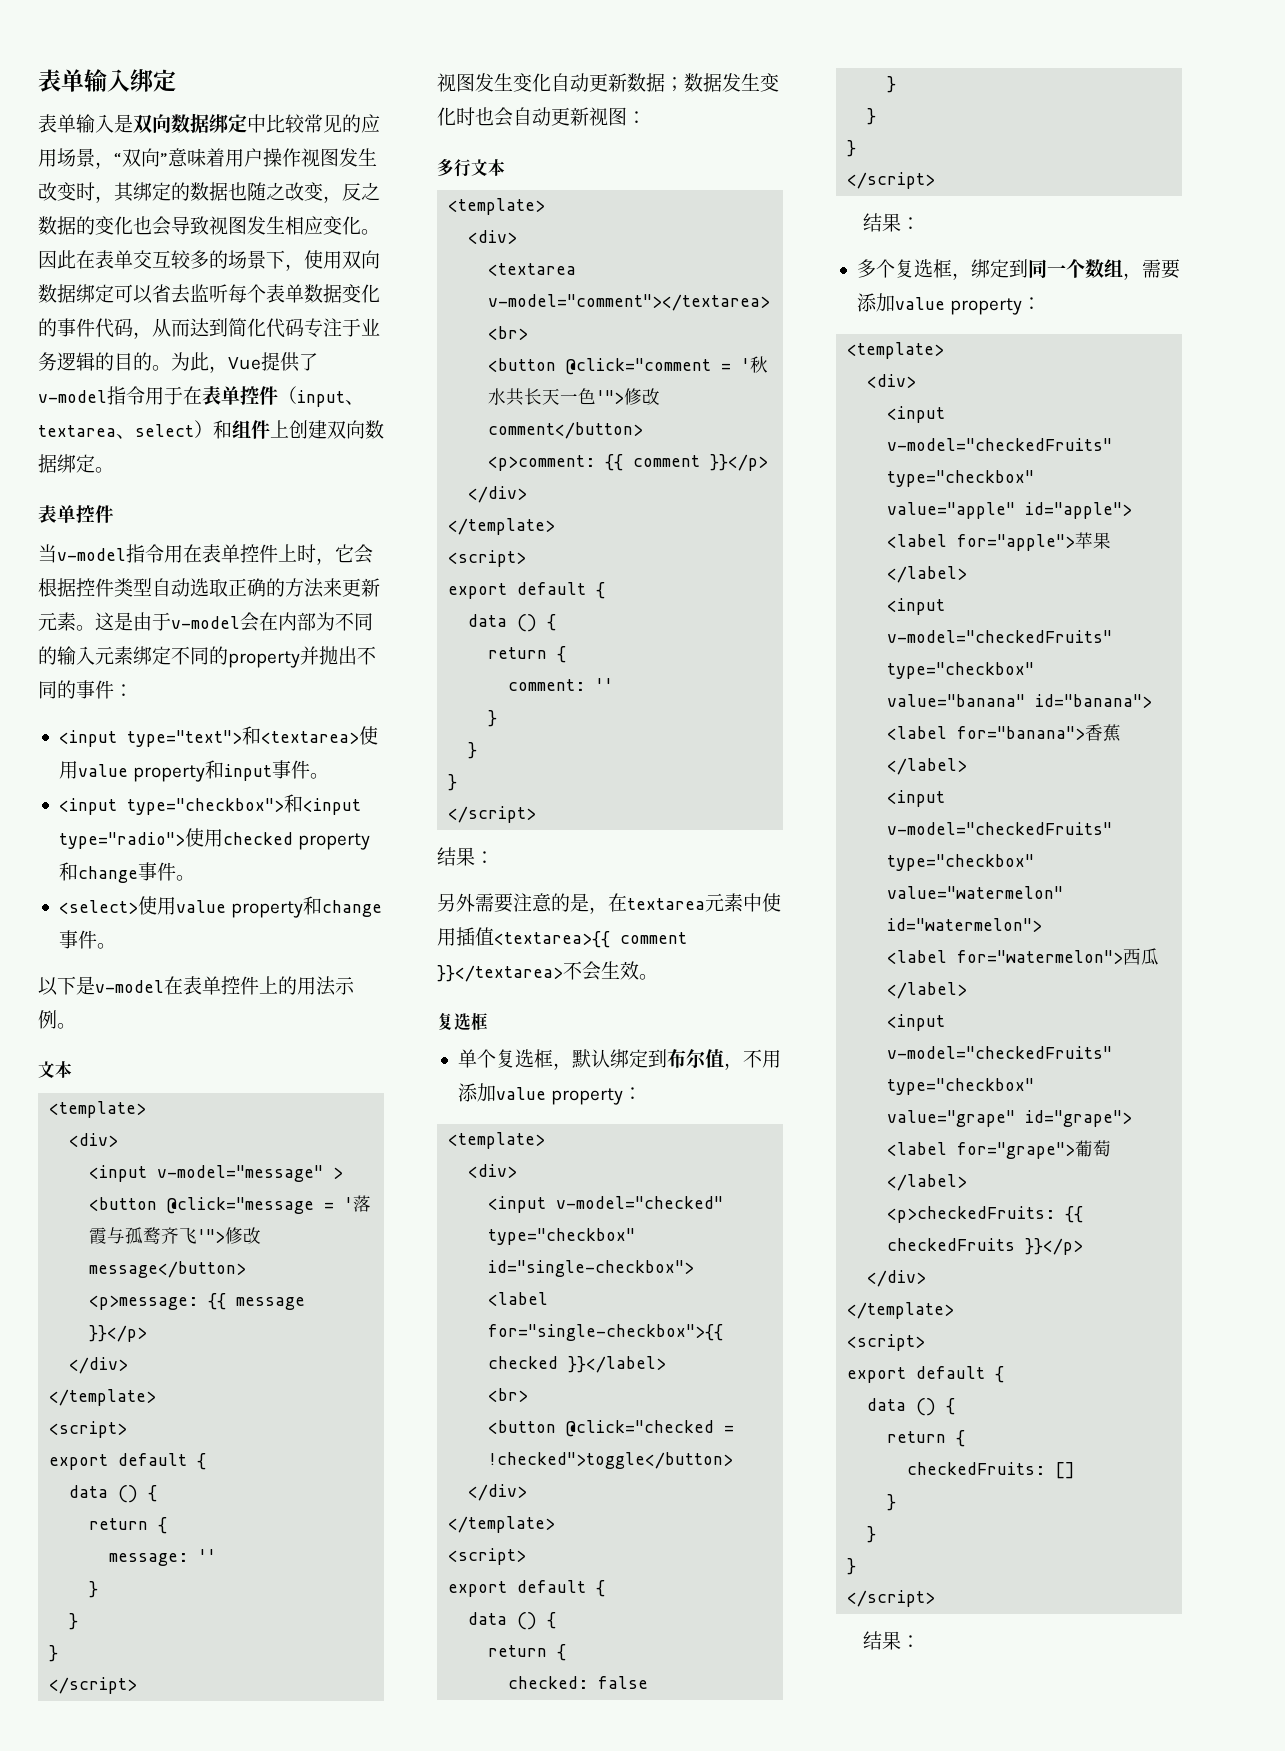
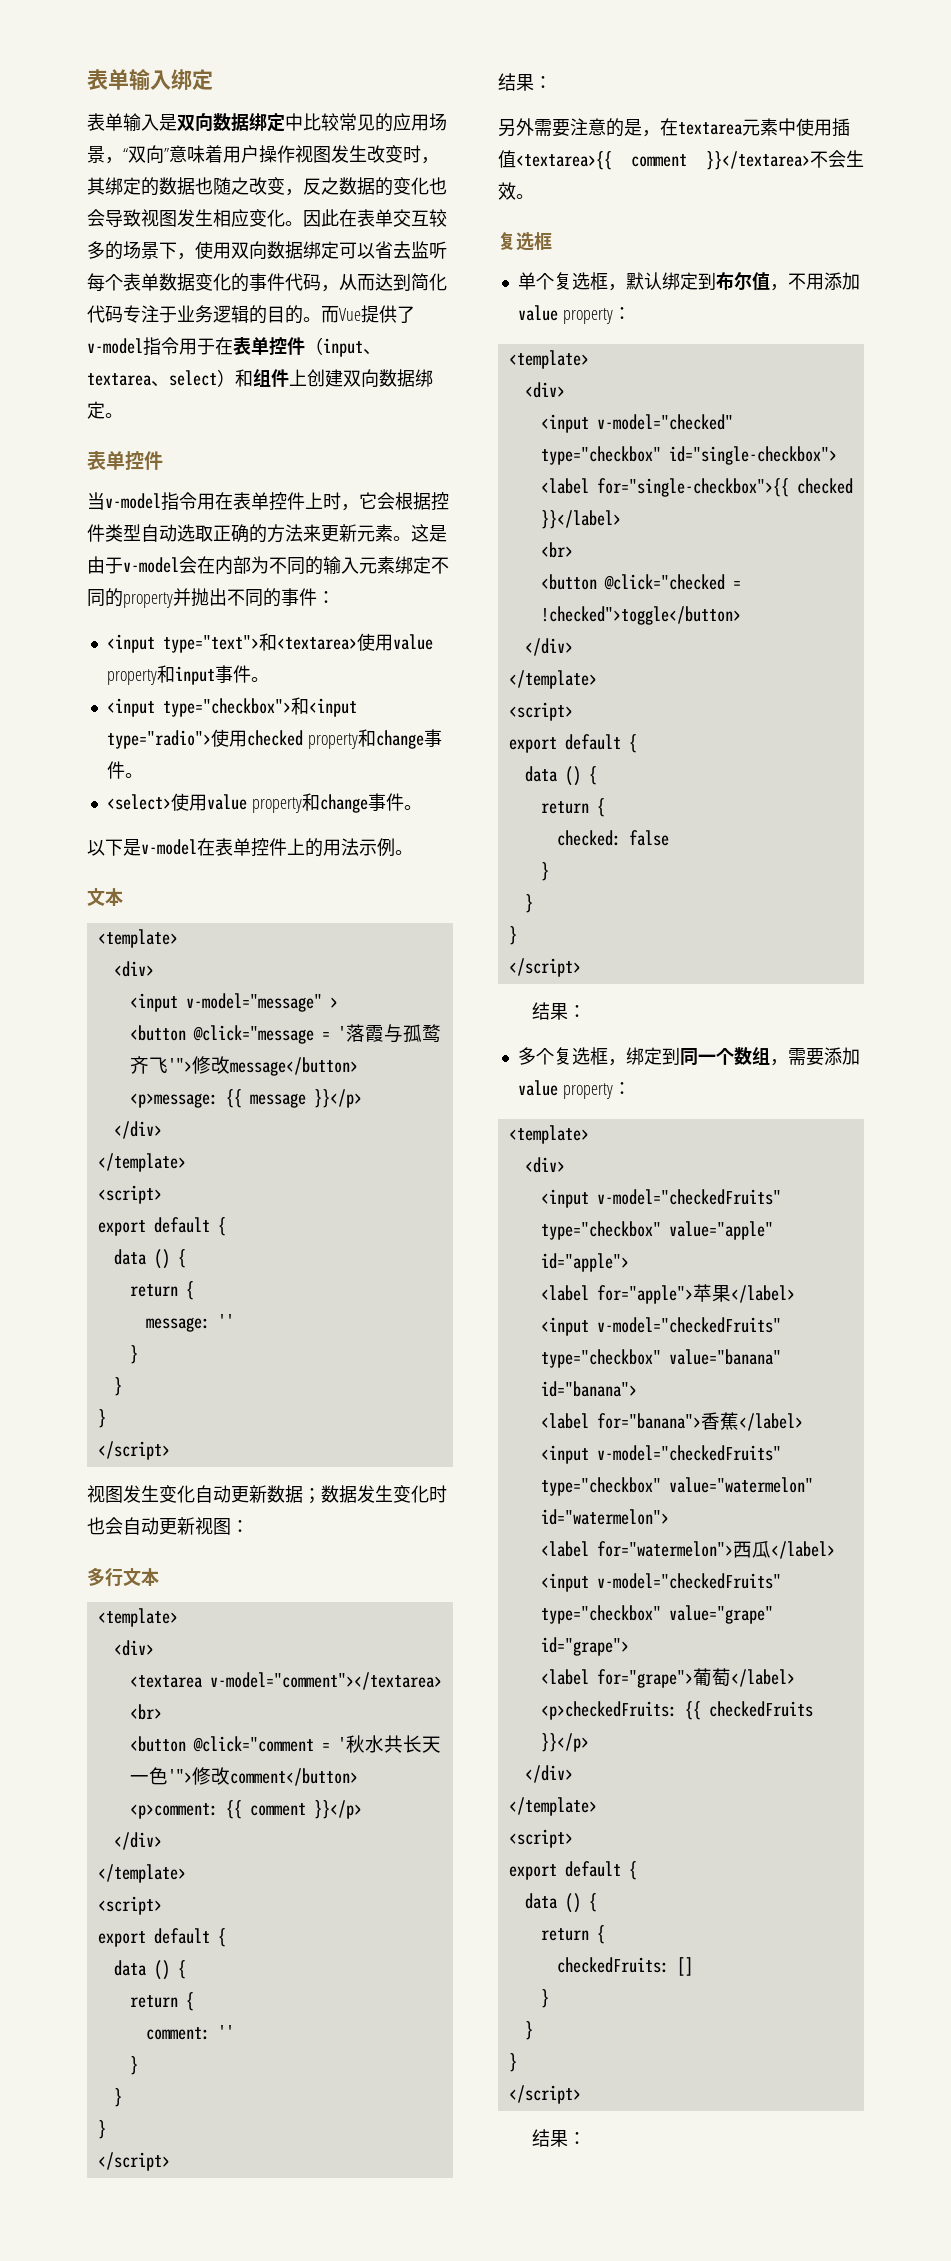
[171,352,228,373] 为此， -> [321,306,339,323] 而

